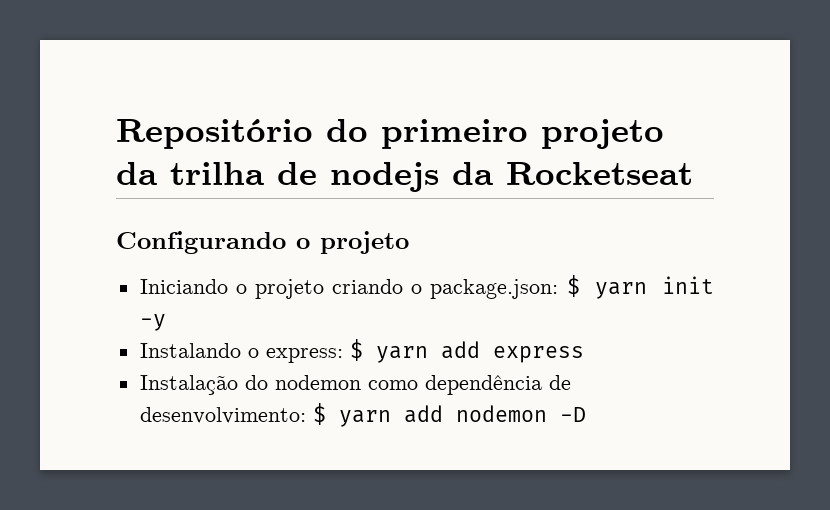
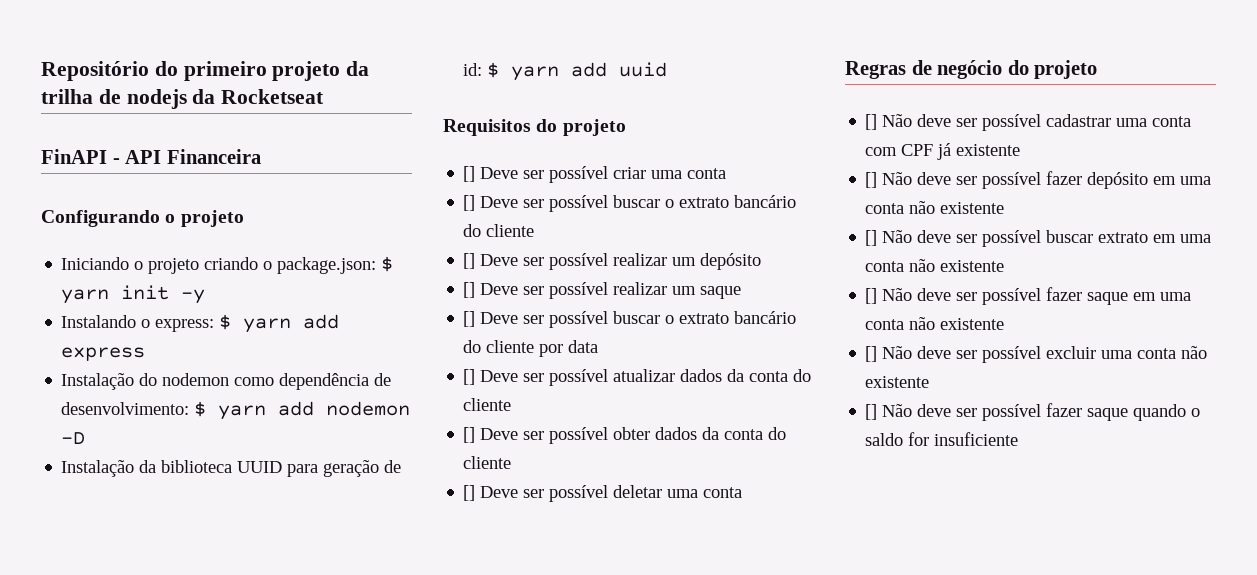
(693, 173) none -> [41,149,261,164] // FinAPI - API Financeira
(586, 414) none -> [61,460,402,477] [463,62,668,81] [443,119,626,136] [463,166,727,183] [463,195,797,212] [463,224,535,237] [463,253,762,270] [463,282,742,299] [463,311,797,328] [463,340,599,357] [463,369,812,386] [463,398,512,411] [463,427,787,444] [463,456,512,469] [463,485,743,502] [845,60,1098,79] [865,114,1192,131] [865,143,1021,160] [865,171,1212,189] [865,201,1005,214] [865,230,1212,247] [865,259,1005,272] [865,287,1192,305] [865,317,1005,330] [865,346,1208,363] [865,376,930,388] [865,403,1201,421] [865,432,1019,446] // Instalação da biblioteca UUID para geração de id: $ yarn add uuid // Requisitos do projeto // [] Deve ser possível criar uma conta // [] Deve ser possível buscar o extrato bancário do cliente // [] Deve ser possível realizar um depósito // [] Deve ser possível realizar um saque // [] Deve ser possível buscar o extrato bancário do cliente por data // [] Deve ser possível atualizar dados da conta do cliente // [] Deve ser possível obter dados da conta do cliente // [] Deve ser possível deletar uma conta // Regras de negócio do projeto // [] Não deve ser possível cadastrar uma conta com CPF já existente // [] Não deve ser possível fazer depósito em uma conta não existente // [] Não deve ser possível buscar extrato em uma conta não existente // [] Não deve ser possível fazer saque em uma conta não existente // [] Não deve ser possível excluir uma conta não existente // [] Não deve ser possível fazer saque quando o saldo for insuficiente

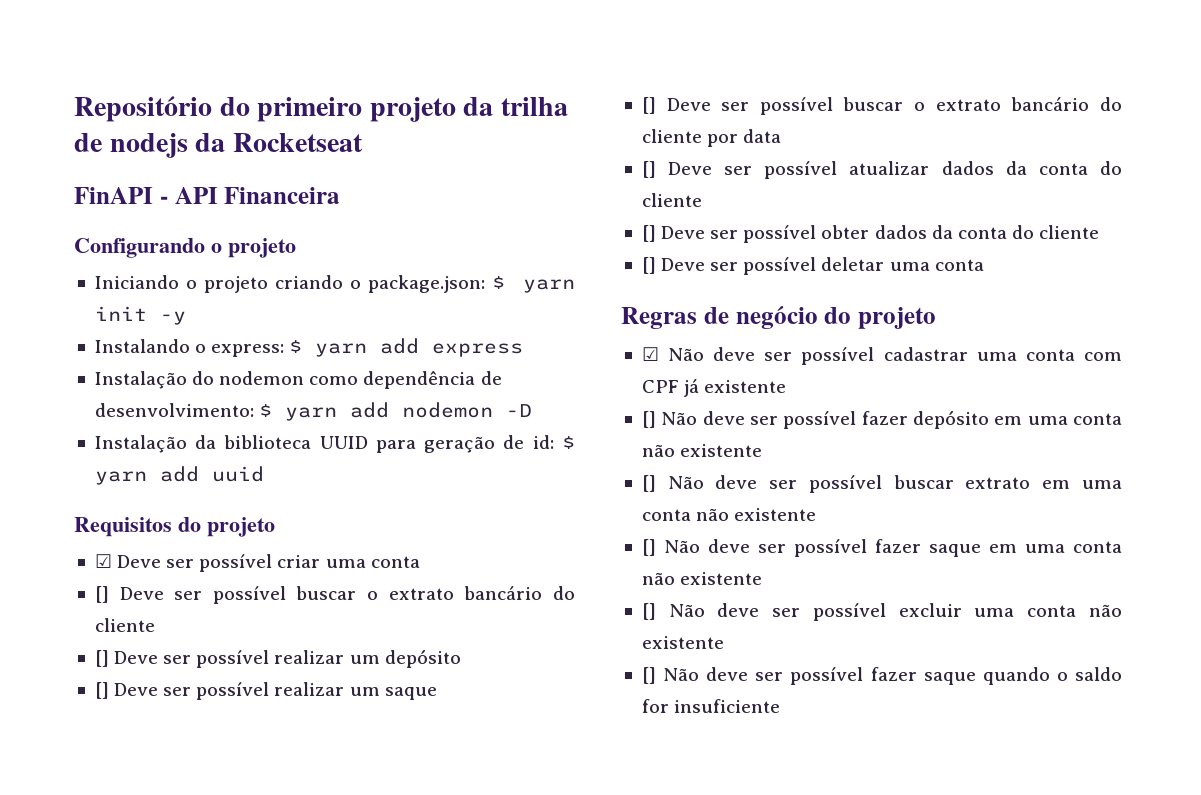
[463,166,476,182] [] -> [94,554,112,568] ☑
[865,114,878,130] [] -> [641,347,659,361] ☑

